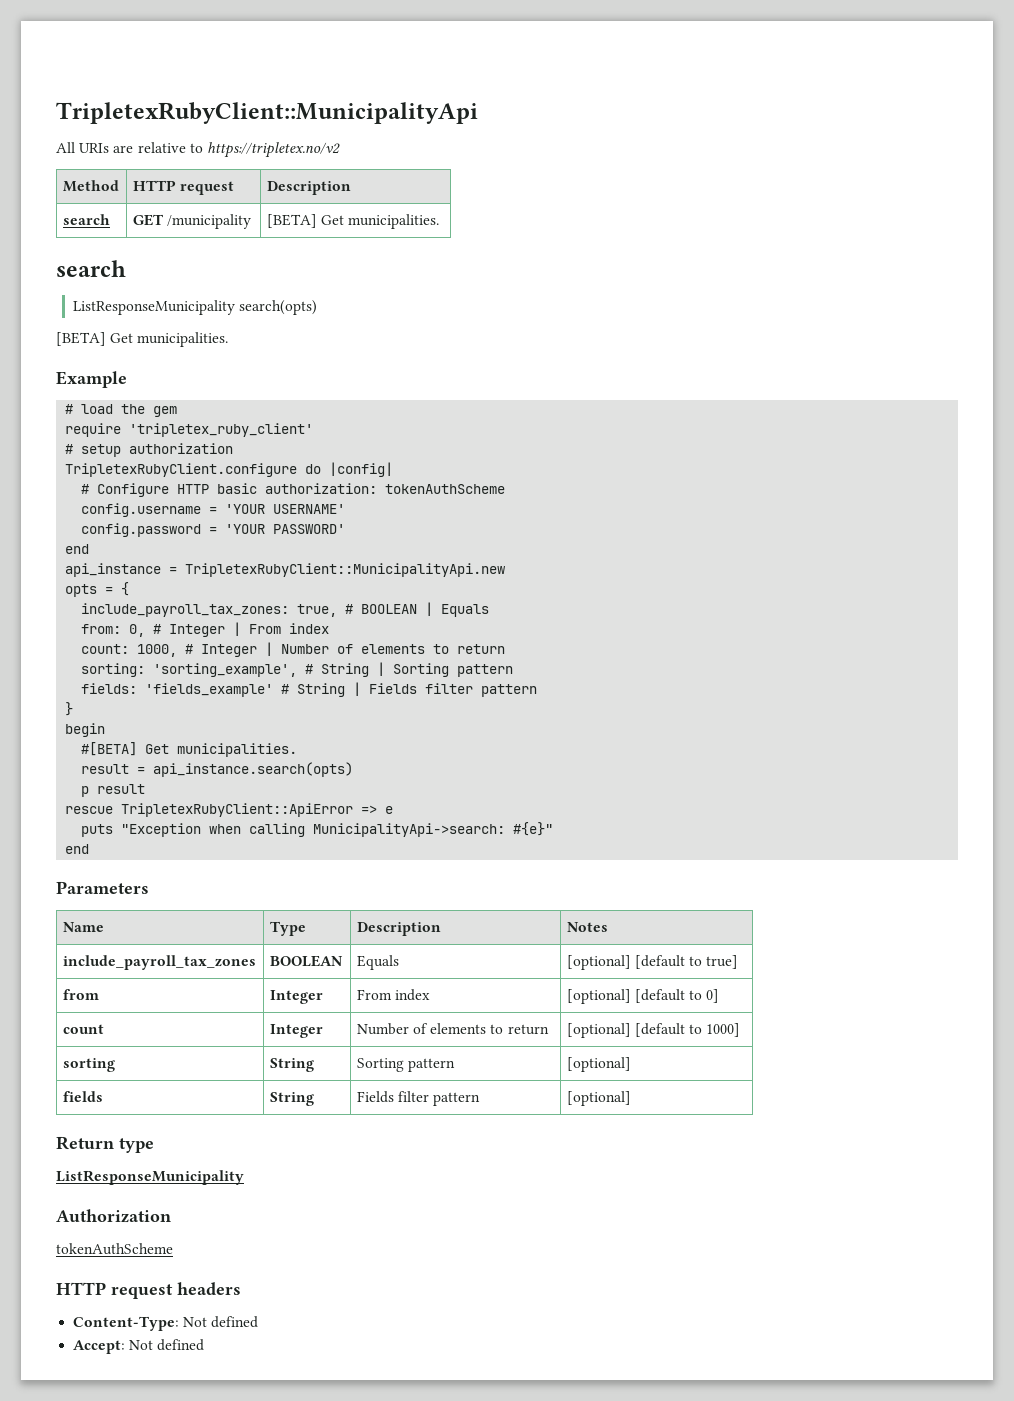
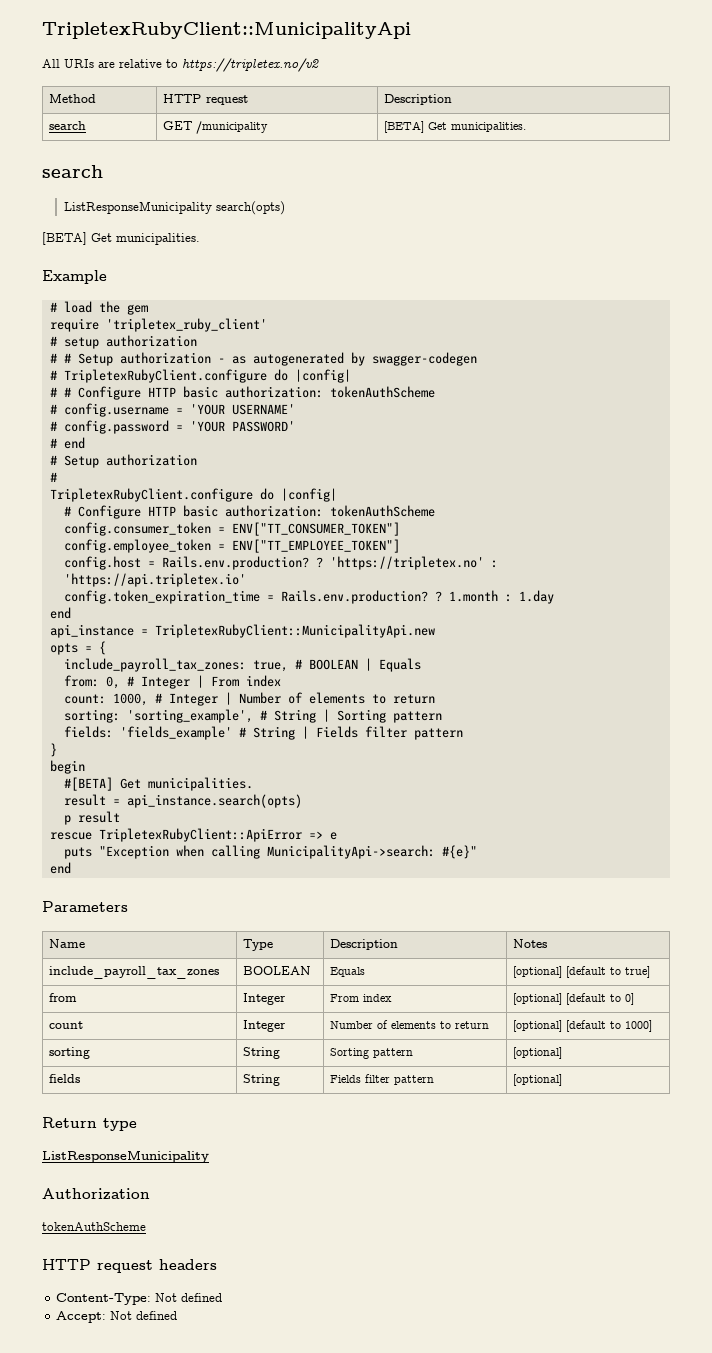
(234, 448) none -> [49,352,477,366] [49,369,351,383] [49,386,435,400] [49,403,295,417] [49,420,295,434] [49,437,85,449] [49,454,197,468] [49,472,57,482] // # # Setup authorization - as autogenerated by swagger-codegen // # TripletexRubyClient.configure do |config| // # # Configure HTTP basic authorization: tokenAuthScheme // # config.username = 'YOUR USERNAME' // # config.password = 'YOUR PASSWORD' // # end // # Setup authorization // #
[81,503,346,517] [81,523,346,537] config.username = 'YOUR USERNAME' // config.password = 'YOUR PASSWORD' -> [63,522,400,536] [63,539,400,553] [63,556,498,570] [63,573,246,587] [63,590,554,604] config.consumer_token = ENV["TT_CONSUMER_TOKEN"] // config.employee_token = ENV["TT_EMPLOYEE_TOKEN"] // config.host = Rails.env.production? ? 'https://tripletex.no' : 'https://api.tripletex.io' // config.token_expiration_time = Rails.env.production? ? 1.month : 1.day

